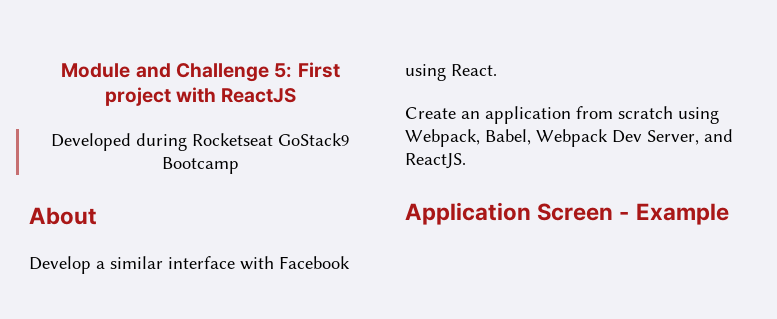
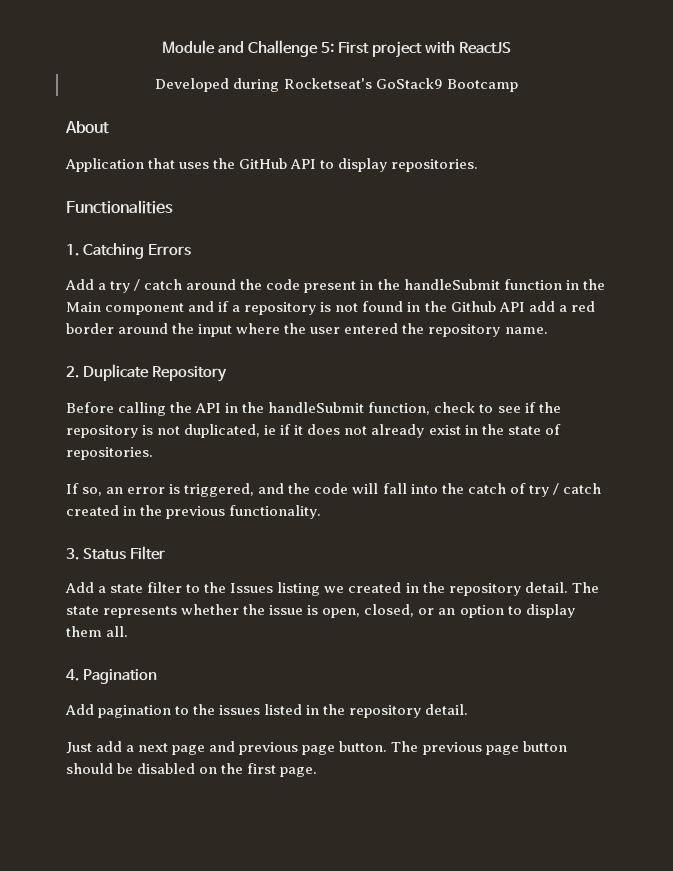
[192,133,273,146] Rocketseat -> [283,78,372,89] Rocketseat's
[29,256,350,274] [405,64,497,81] [405,106,719,124] [405,129,733,147] [405,153,466,169] [405,202,729,225] Develop a similar interface with Facebook using React. // Create an application from scratch using Webpack, Babel, Webpack Dev Server, and ReactJS. // Application Screen - Example -> [65,158,479,172] [66,200,173,214] [66,243,191,259] [65,279,605,293] [66,301,595,315] [66,323,548,337] [66,364,227,382] [66,402,561,416] [66,424,561,438] [66,447,153,460] [66,483,601,497] [66,505,322,519] [66,546,165,560] [65,582,599,596] [66,604,575,618] [66,626,129,637] [66,669,157,684] [65,704,469,718] [66,741,567,755] [66,763,318,777] Application that uses the GitHub API to display repositories. // Functionalities // 1. Catching Errors // Add a try / catch around the code present in the handleSubmit function in the Main component and if a repository is not found in the Github API add a red border around the input where the user entered the repository name. // 2. Duplicate Repository // Before calling the API in the handleSubmit function, check to see if the repository is not duplicated, ie if it does not already exist in the state of repositories. // If so, an error is triggered, and the code will fall into the catch of try / catch created in the previous functionality. // 3. Status Filter // Add a state filter to the Issues listing we created in the repository detail. The state represents whether the issue is open, closed, or an option to display them all. // 4. Pagination // Add pagination to the issues listed in the repository detail. // Just add a next page and previous page button. The previous page button should be disabled on the first page.

